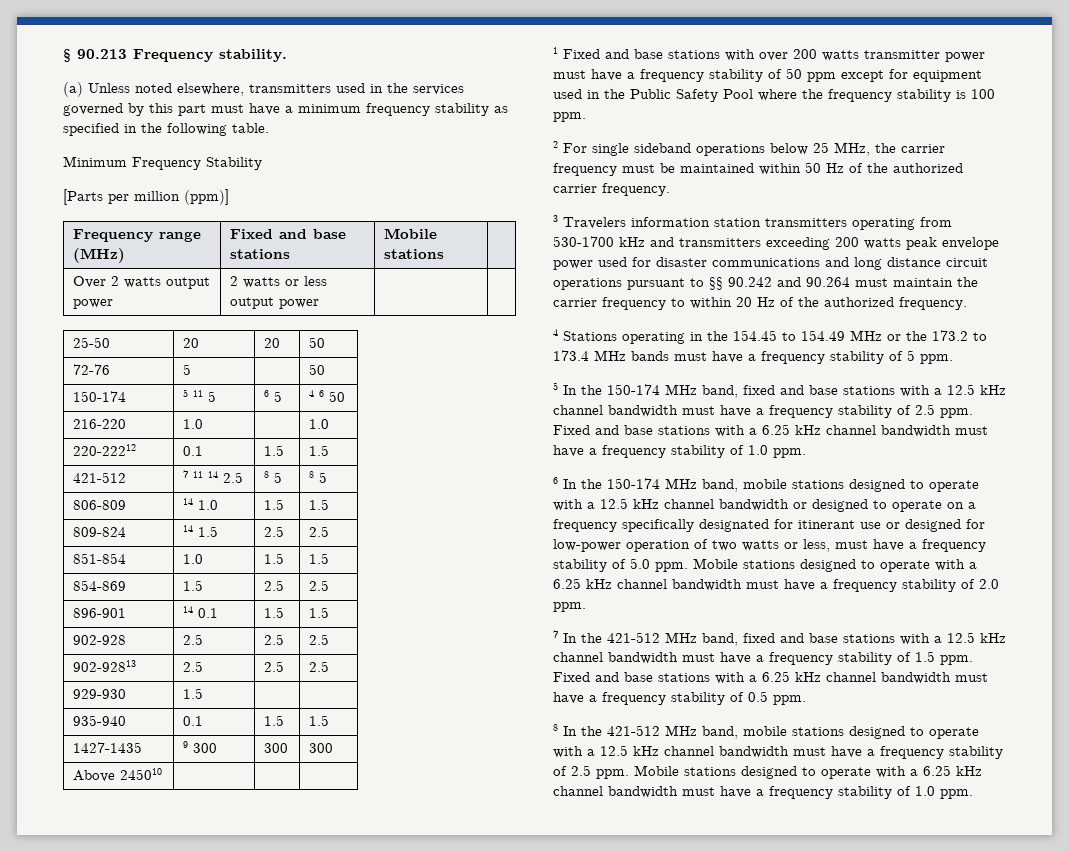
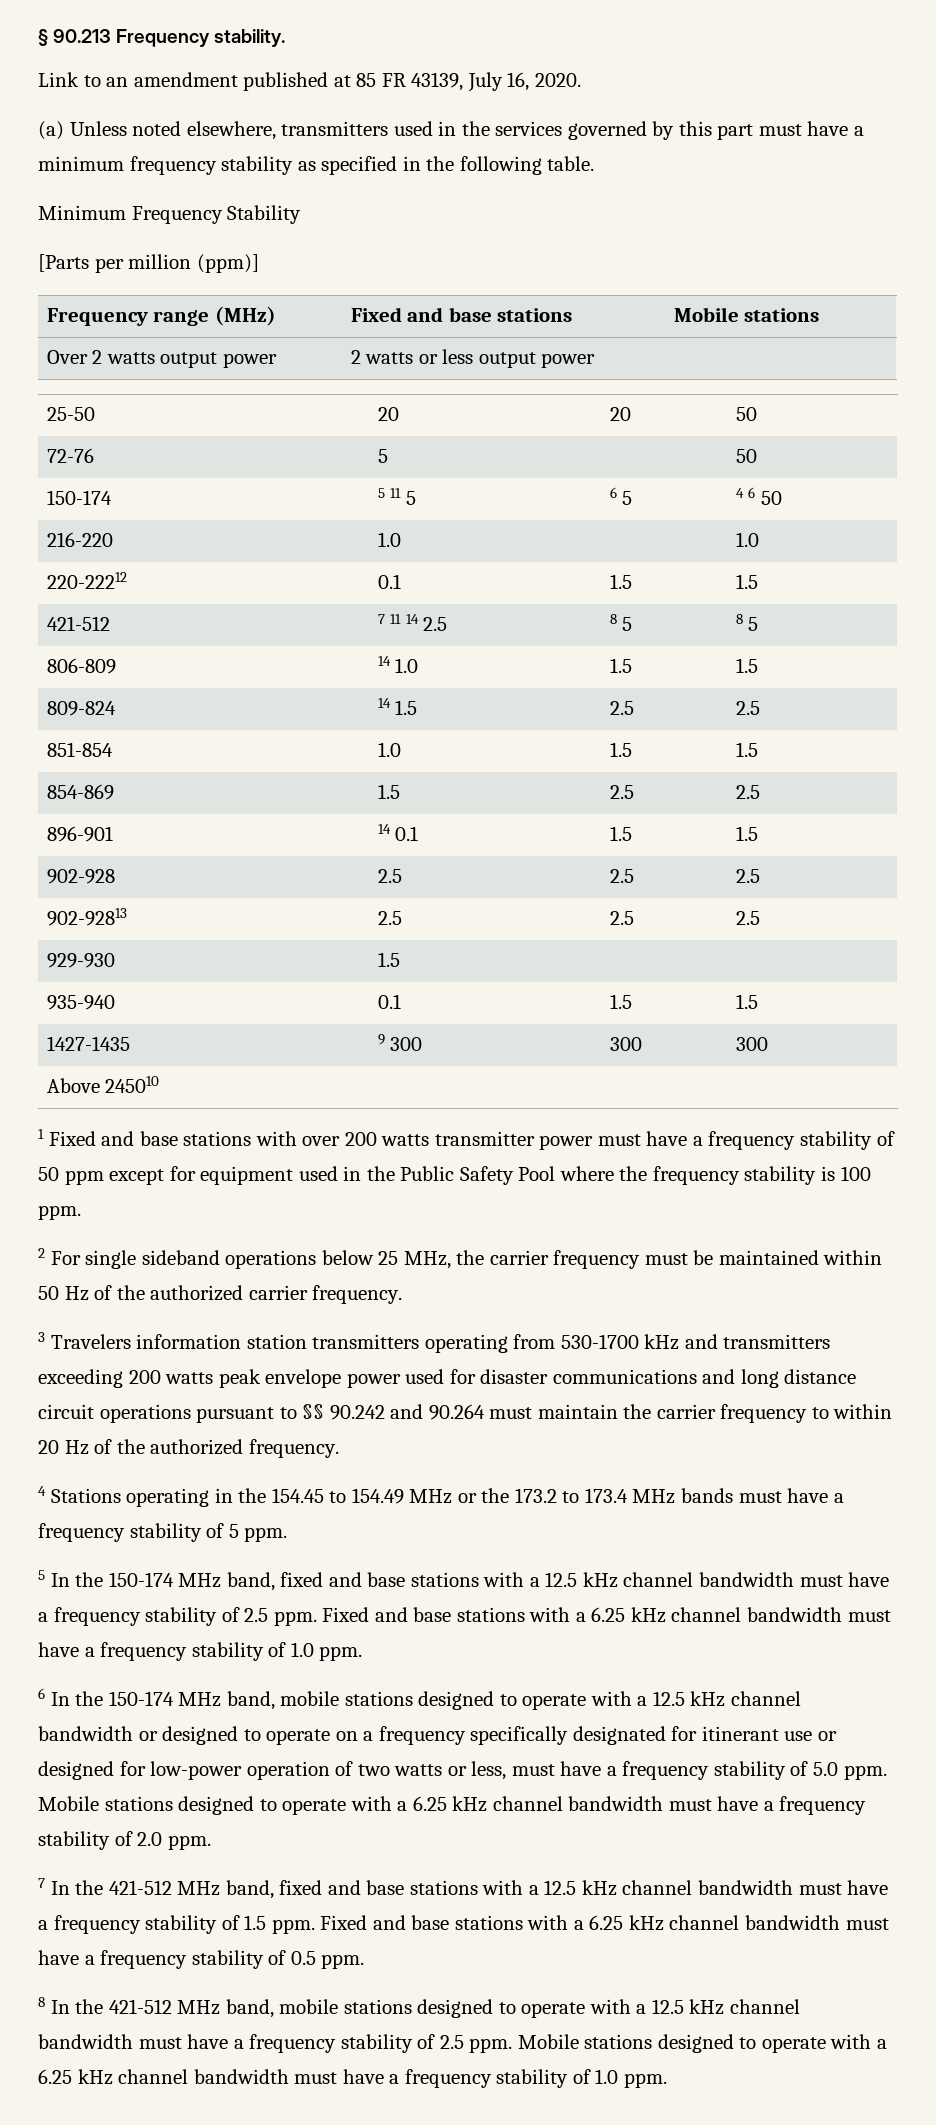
(287, 55) none -> [38,72,581,92] // Link to an amendment published at 85 FR 43139, July 16, 2020.

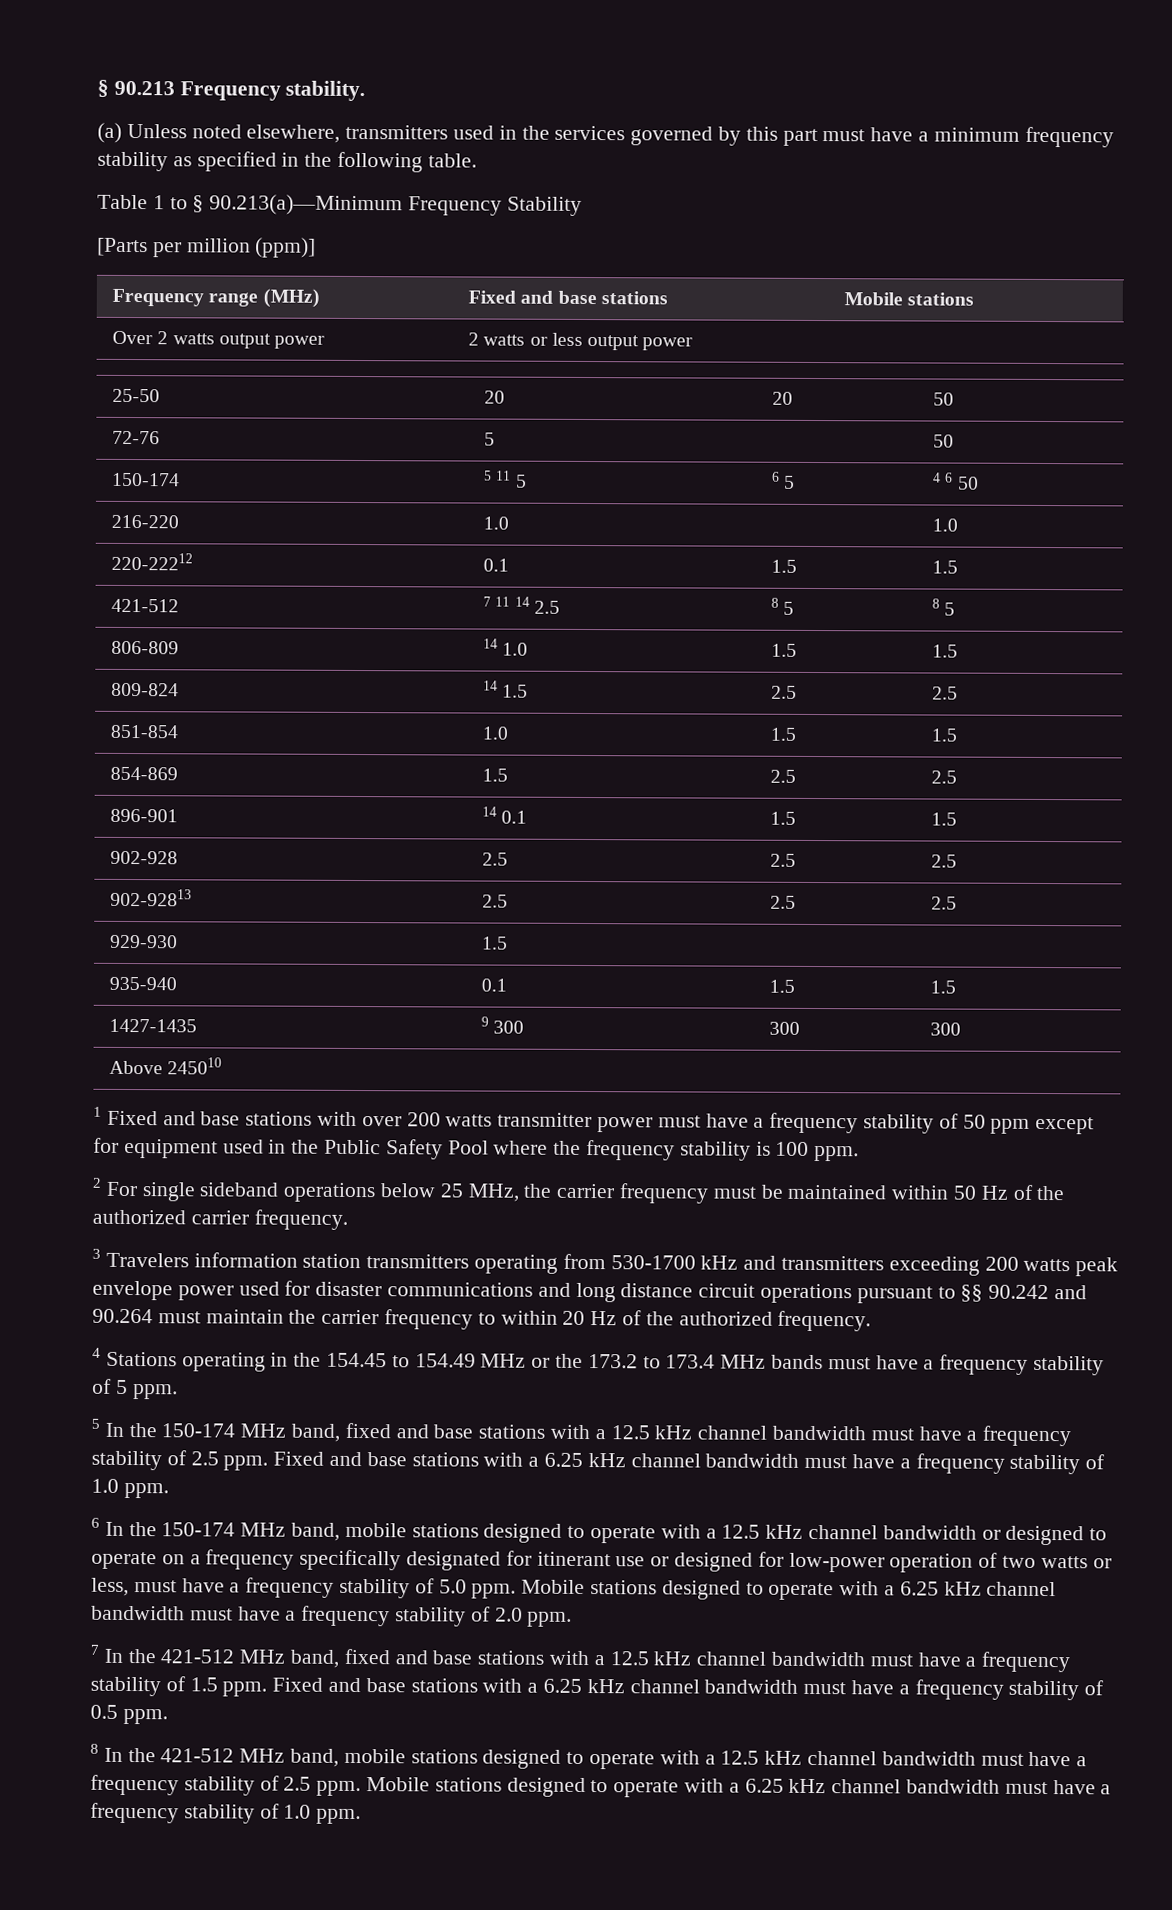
[38,72,581,92] // Link to an amendment published at 85 FR 43139, July 16, 2020. -> (366, 91) none
[38,205,126,220] Minimum -> [97,194,404,216] Table 1 to § 90.213(a)—Minimum

